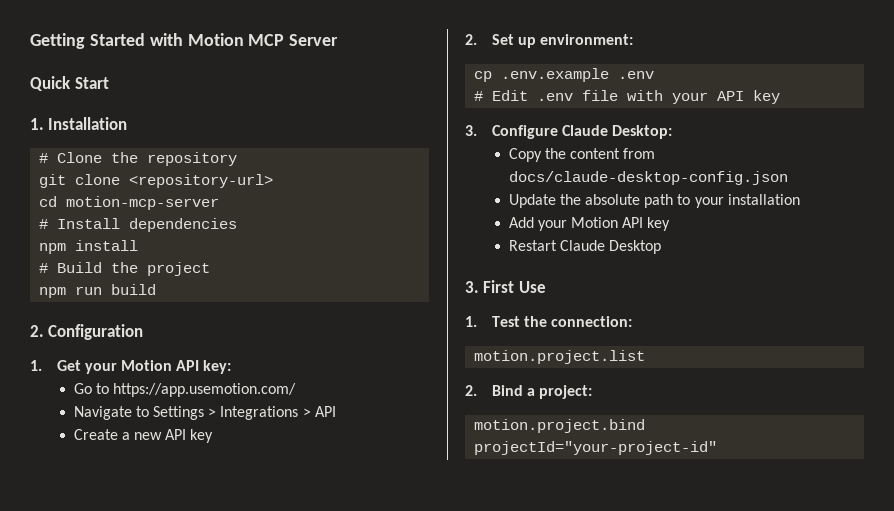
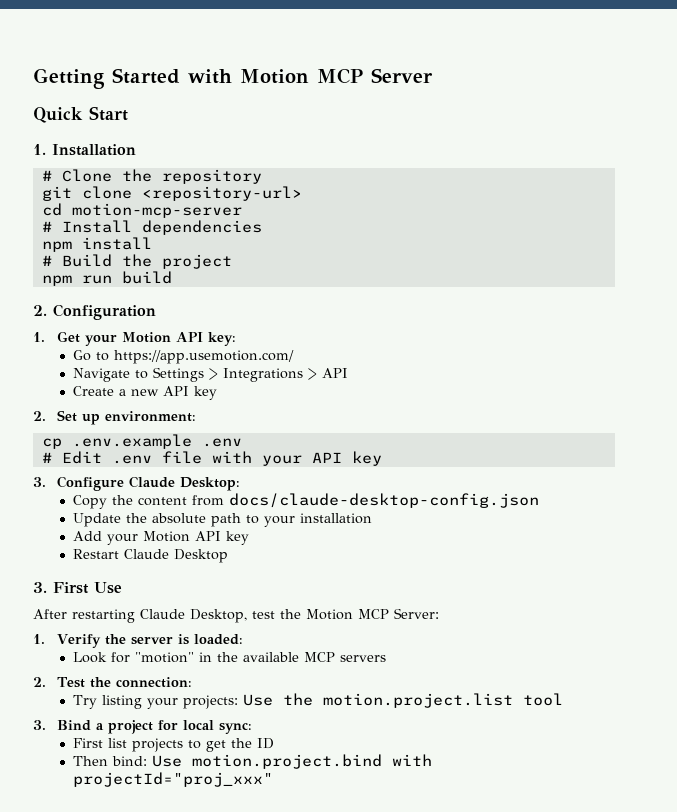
[465,316,633,327] [474,350,646,364] [465,385,593,399] [474,419,646,433] [474,441,718,455] 1. Test the connection: // motion.project.list // 2. Bind a project: // motion.project.bind projectId="your-project-id" -> [33,608,439,623] [33,634,244,648] [73,652,387,663] [33,677,193,688] [73,693,564,709] [33,720,253,734] [73,738,275,752] [73,754,433,769] [73,772,274,787] After restarting Claude Desktop, test the Motion MCP Server: // 1. Verify the server is loaded: // Look for "motion" in the available MCP servers // 2. Test the connection: // Try listing your projects: Use the motion.project.list tool // 3. Bind a project for local sync: // First list projects to get the ID // Then bind: Use motion.project.bind with projectId="proj_xxx"

